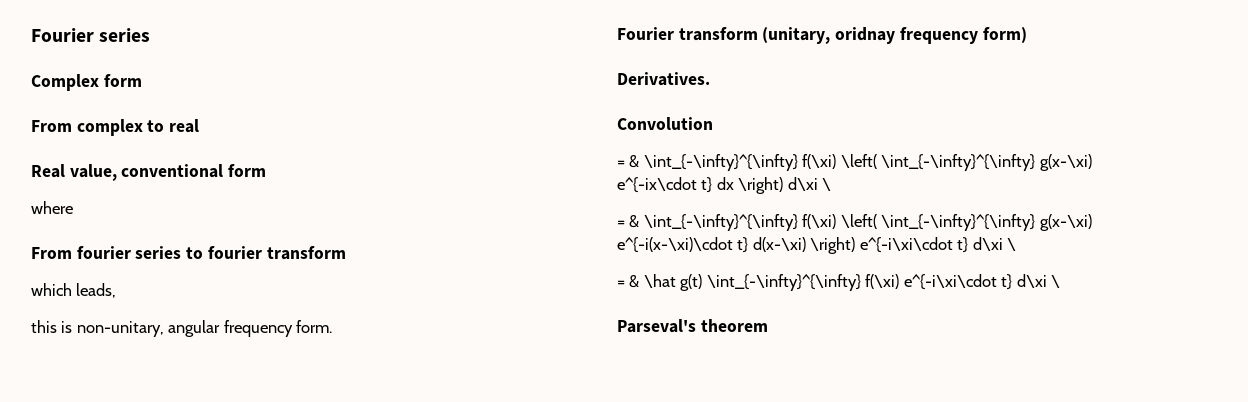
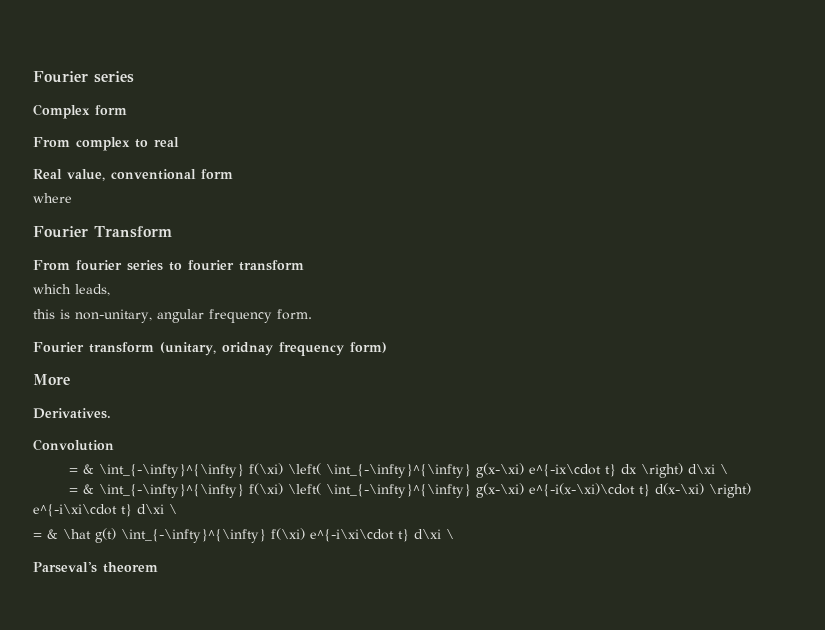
(73, 207) none -> [33,226,172,238] // Fourier Transform
(1027, 35) none -> [33,374,70,385] // More

